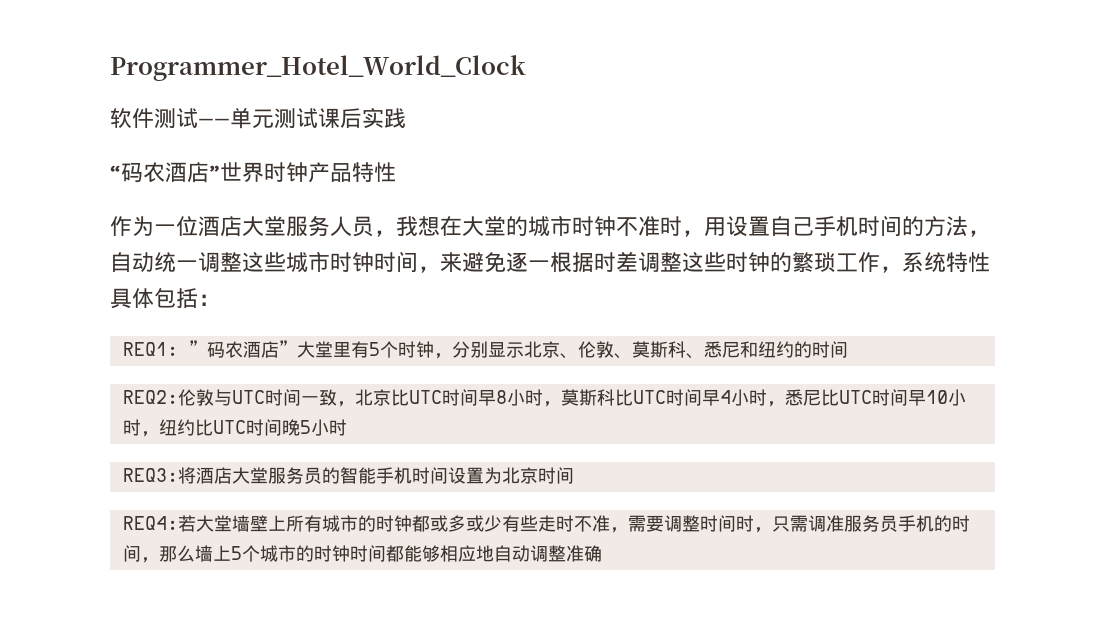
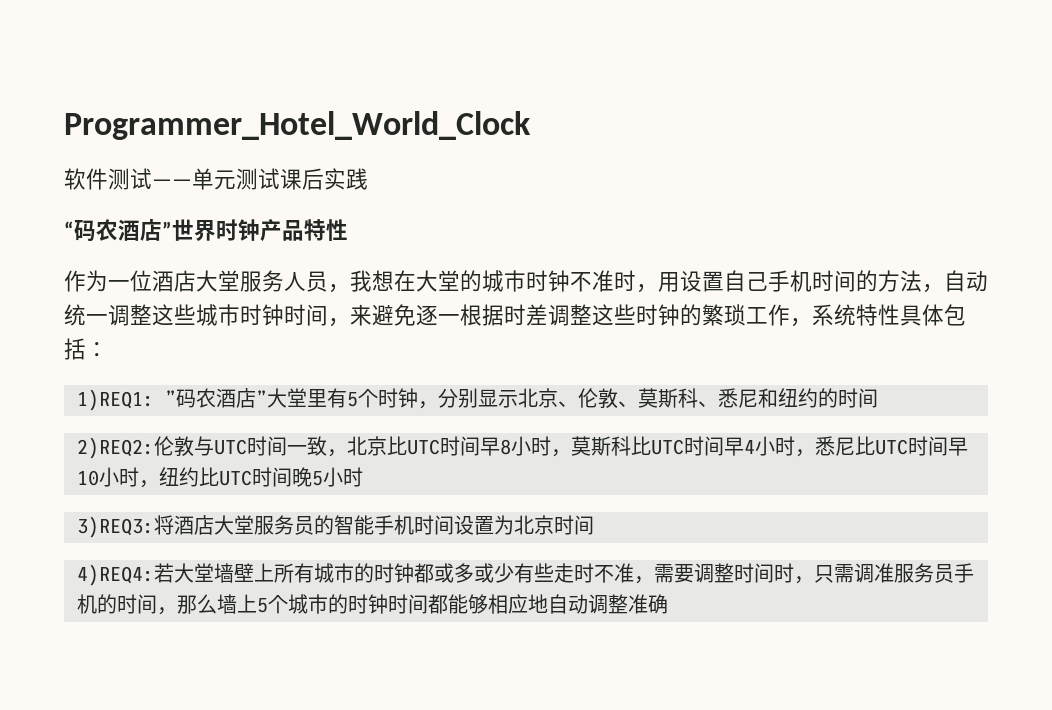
[123,342,179,356] REQ1: -> [76,389,154,411] 1)REQ1:
[123,390,179,404] REQ2: -> [76,437,154,459] 2)REQ2:
[123,468,179,482] REQ3: -> [76,516,154,538] 3)REQ3:
[123,516,179,530] REQ4: -> [76,564,154,586] 4)REQ4:

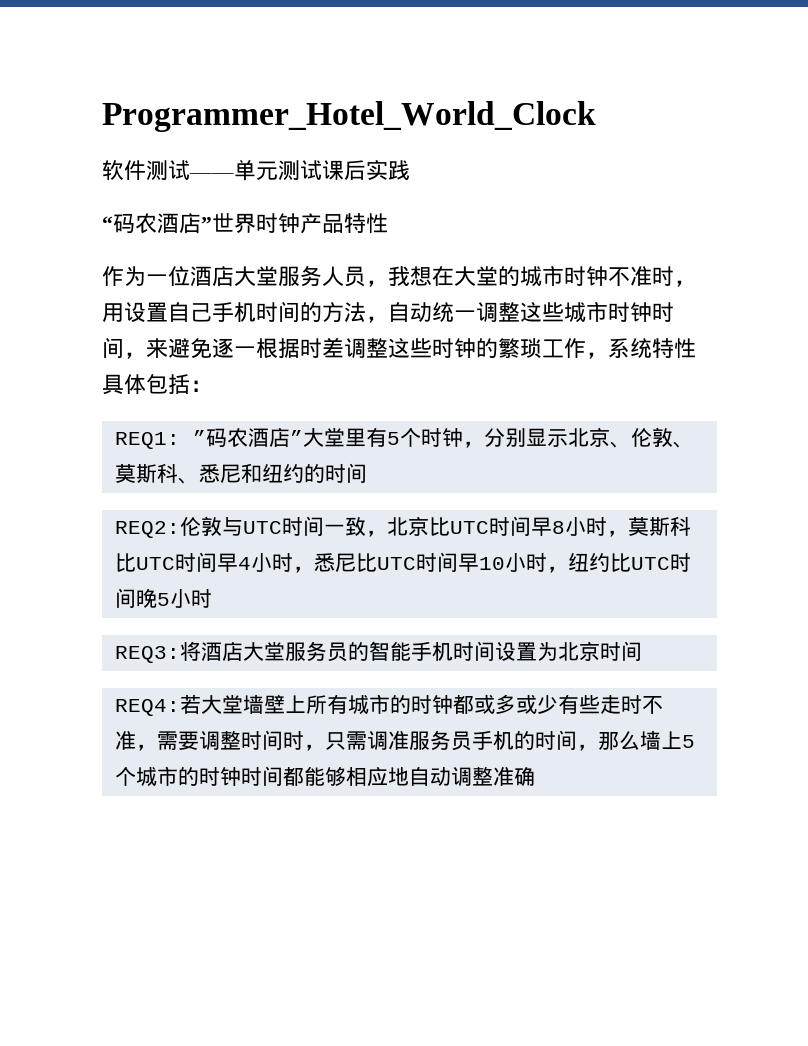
[76,389,154,411] 1)REQ1: -> [114,432,180,449] REQ1:
[76,437,154,459] 2)REQ2: -> [114,521,180,538] REQ2:
[76,516,154,538] 3)REQ3: -> [114,646,180,663] REQ3:
[76,564,154,586] 4)REQ4: -> [114,699,180,716] REQ4:

